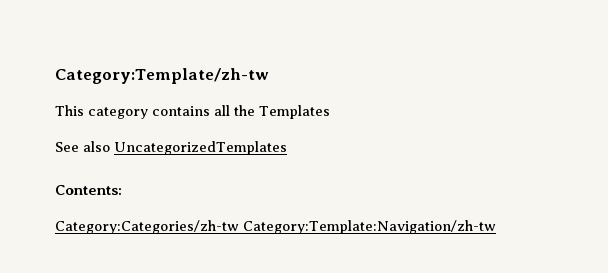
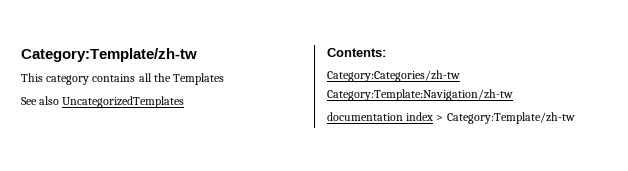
(496, 227) none -> [327,112,575,124] // documentation index > Category:Template/zh-tw

